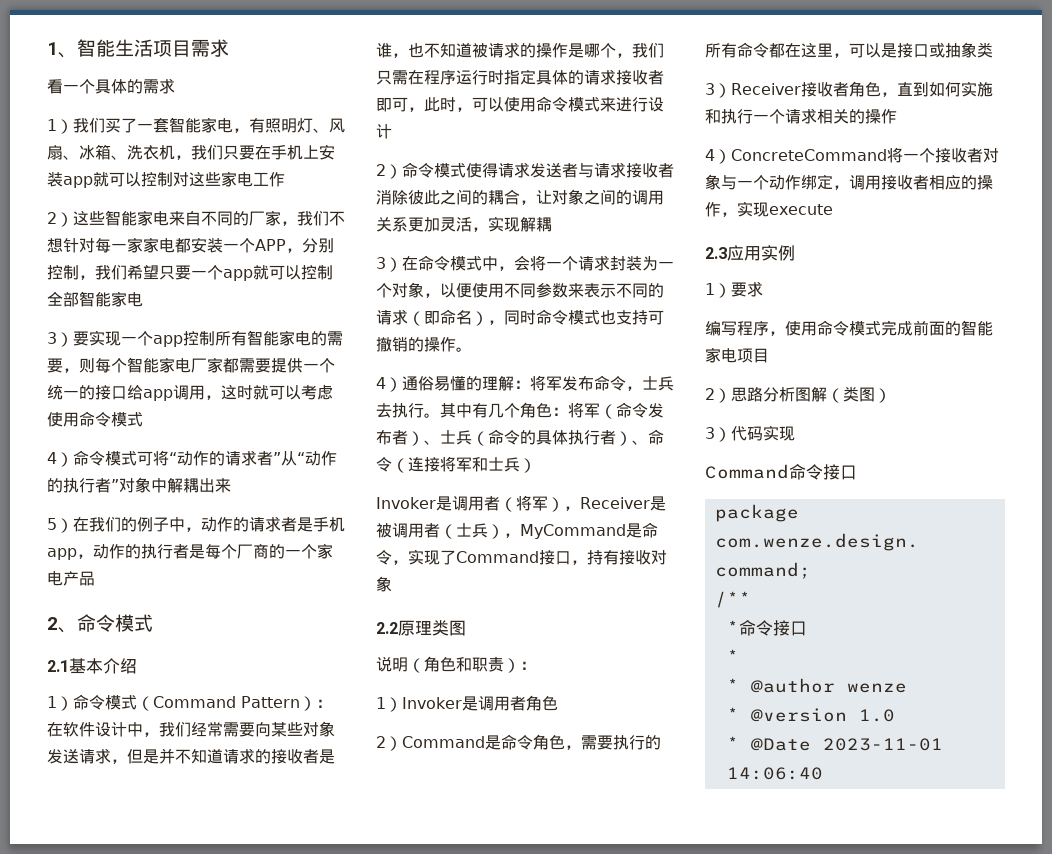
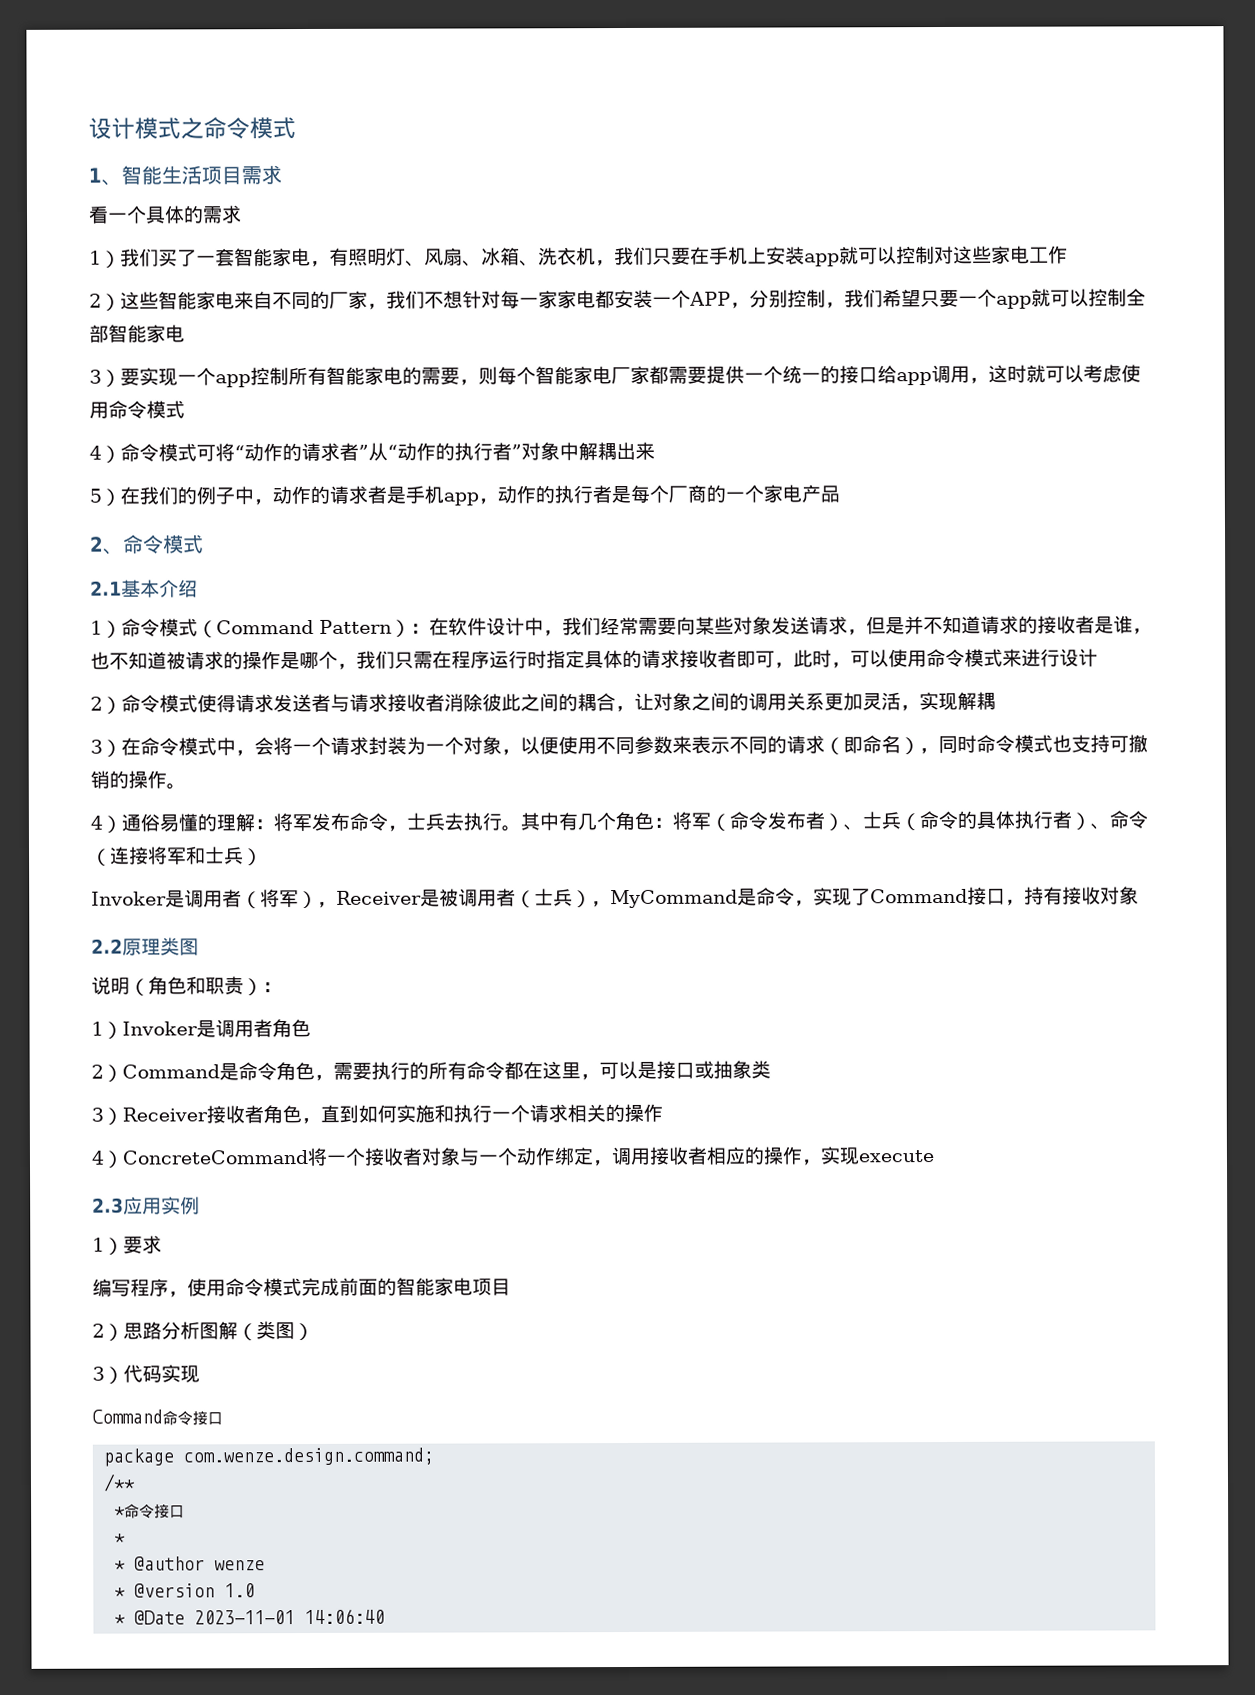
(47, 48) none -> [88,117,296,140] 设计模式之命令模式 //

